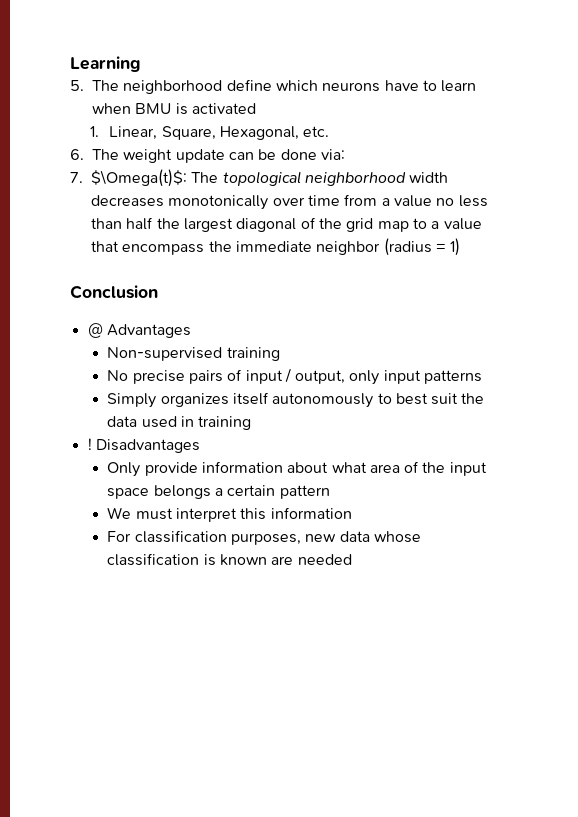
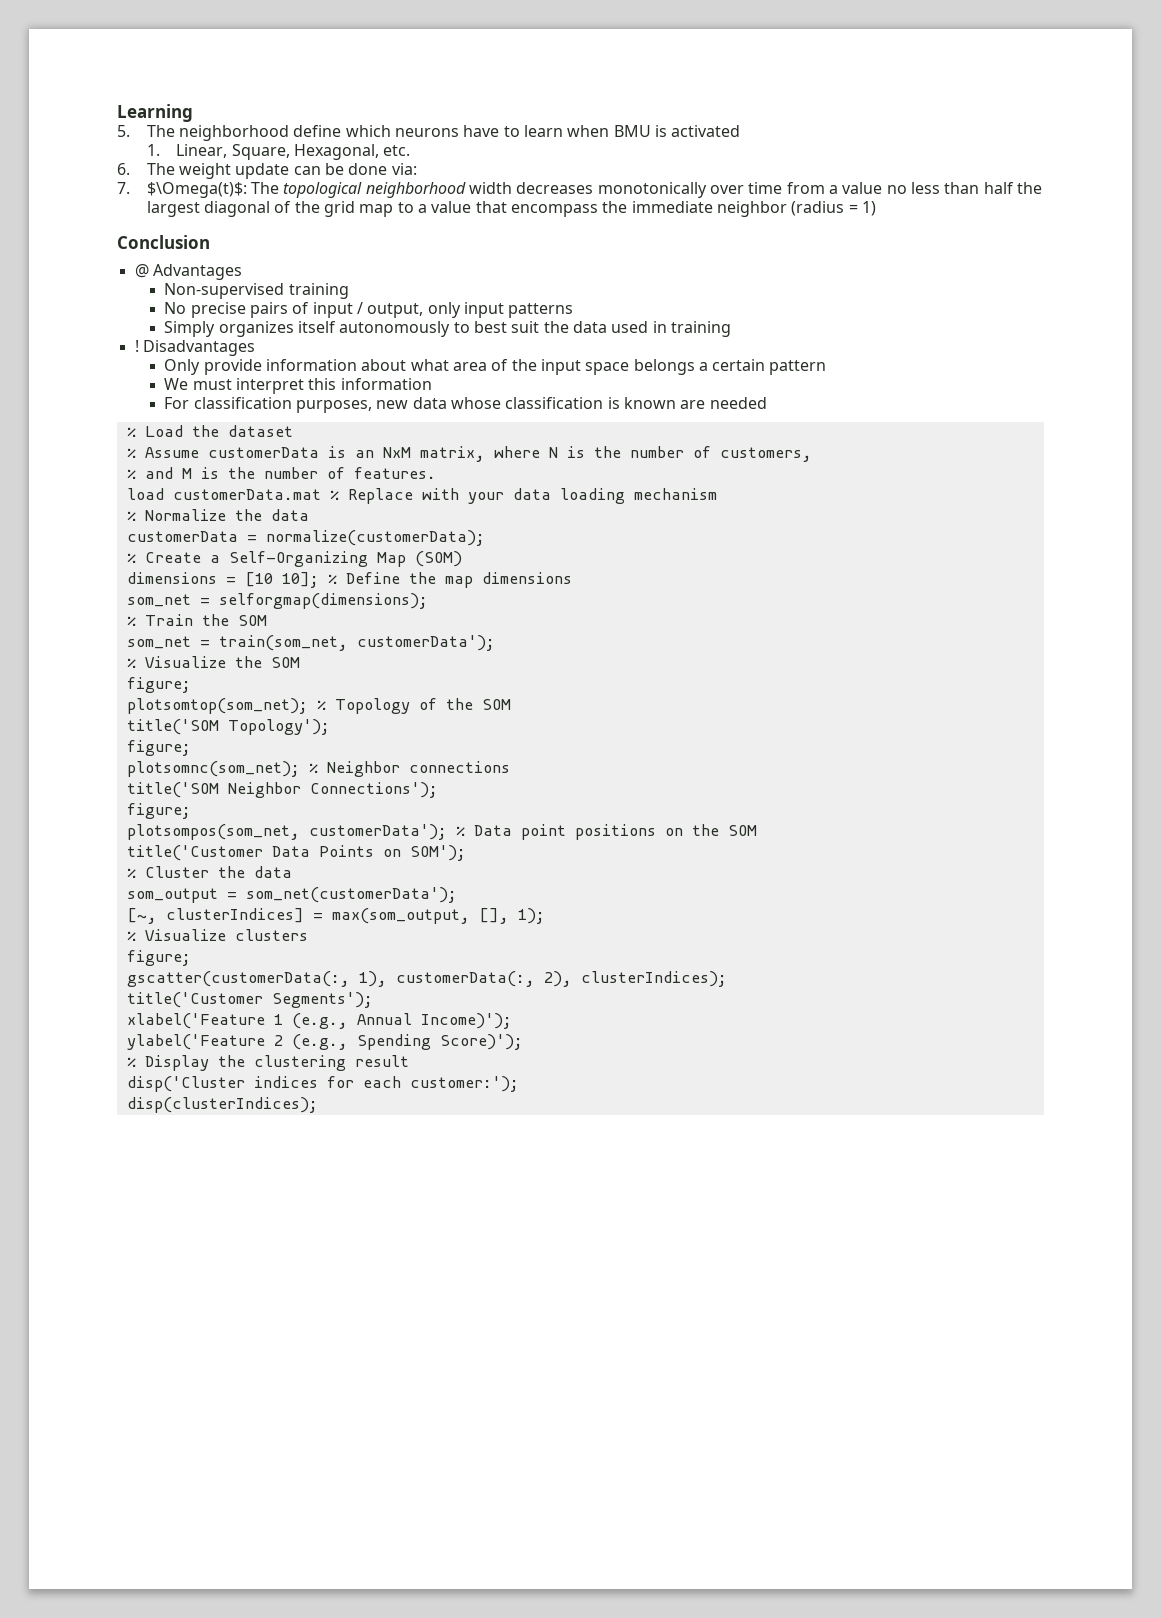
(352, 559) none -> [126,425,293,437] [126,446,812,462] [126,467,436,479] [126,488,717,504] [126,509,309,521] [126,530,485,546] [126,551,462,567] [126,572,572,588] [126,593,428,609] [126,614,267,626] [126,635,495,651] [126,656,300,668] [126,677,191,693] [126,698,511,714] [126,719,330,735] [126,740,191,756] [126,761,510,777] [126,782,438,798] [126,803,191,819] [126,824,757,840] [126,845,466,861] [126,866,292,878] [126,887,457,903] [126,908,545,924] [126,929,308,941] [126,950,191,966] [126,971,727,987] [126,992,373,1008] [126,1013,512,1029] [126,1034,523,1050] [126,1055,409,1071] [126,1076,519,1092] [126,1097,318,1113] // % Load the dataset // % Assume customerData is an NxM matrix, where N is the number of customers, // % and M is the number of features. // load customerData.mat % Replace with your data loading mechanism // % Normalize the data // customerData = normalize(customerData); // % Create a Self-Organizing Map (SOM) // dimensions = [10 10]; % Define the map dimensions // som_net = selforgmap(dimensions); // % Train the SOM // som_net = train(som_net, customerData'); // % Visualize the SOM // figure; // plotsomtop(som_net); % Topology of the SOM // title('SOM Topology'); // figure; // plotsomnc(som_net); % Neighbor connections // title('SOM Neighbor Connections'); // figure; // plotsompos(som_net, customerData'); % Data point positions on the SOM // title('Customer Data Points on SOM'); // % Cluster the data // som_output = som_net(customerData'); // [~, clusterIndices] = max(som_output, [], 1); // % Visualize clusters // figure; // gscatter(customerData(:, 1), customerData(:, 2), clusterIndices); // title('Customer Segments'); // xlabel('Feature 1 (e.g., Annual Income)'); // ylabel('Feature 2 (e.g., Spending Score)'); // % Display the clustering result // disp('Cluster indices for each customer:'); // disp(clusterIndices);

